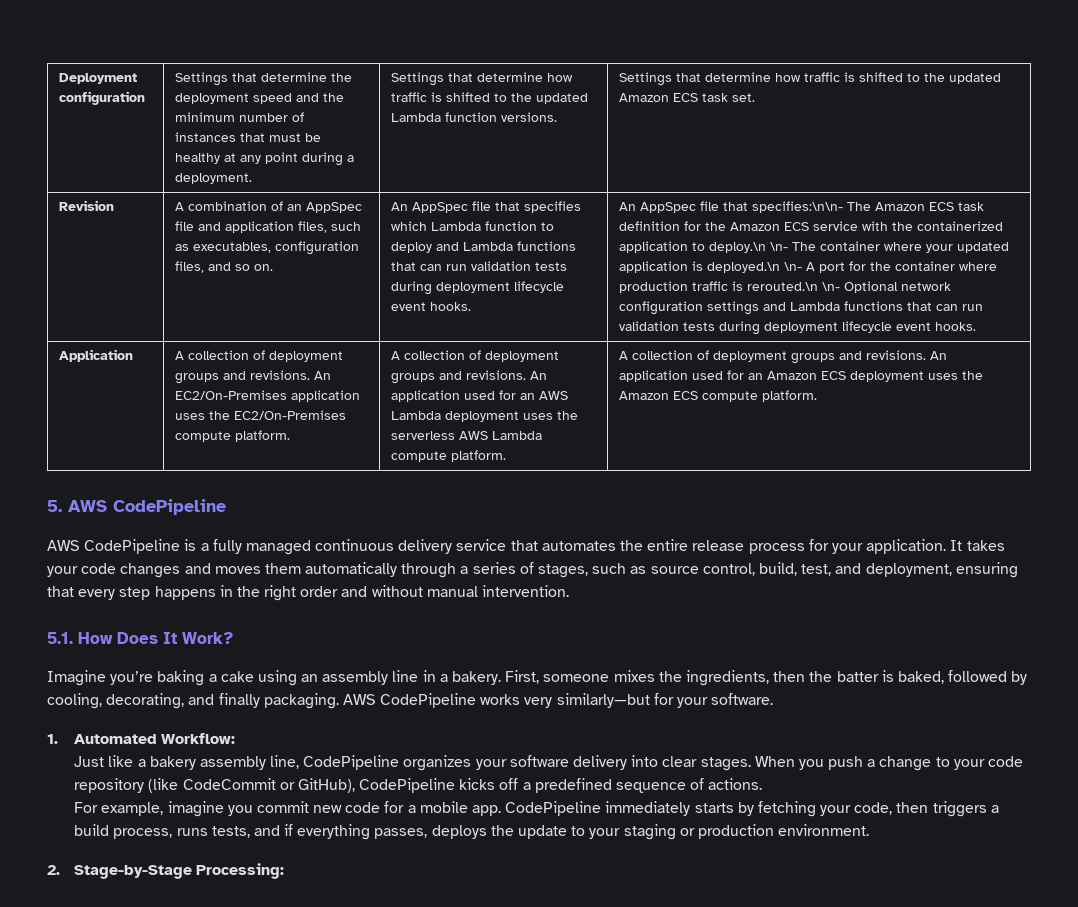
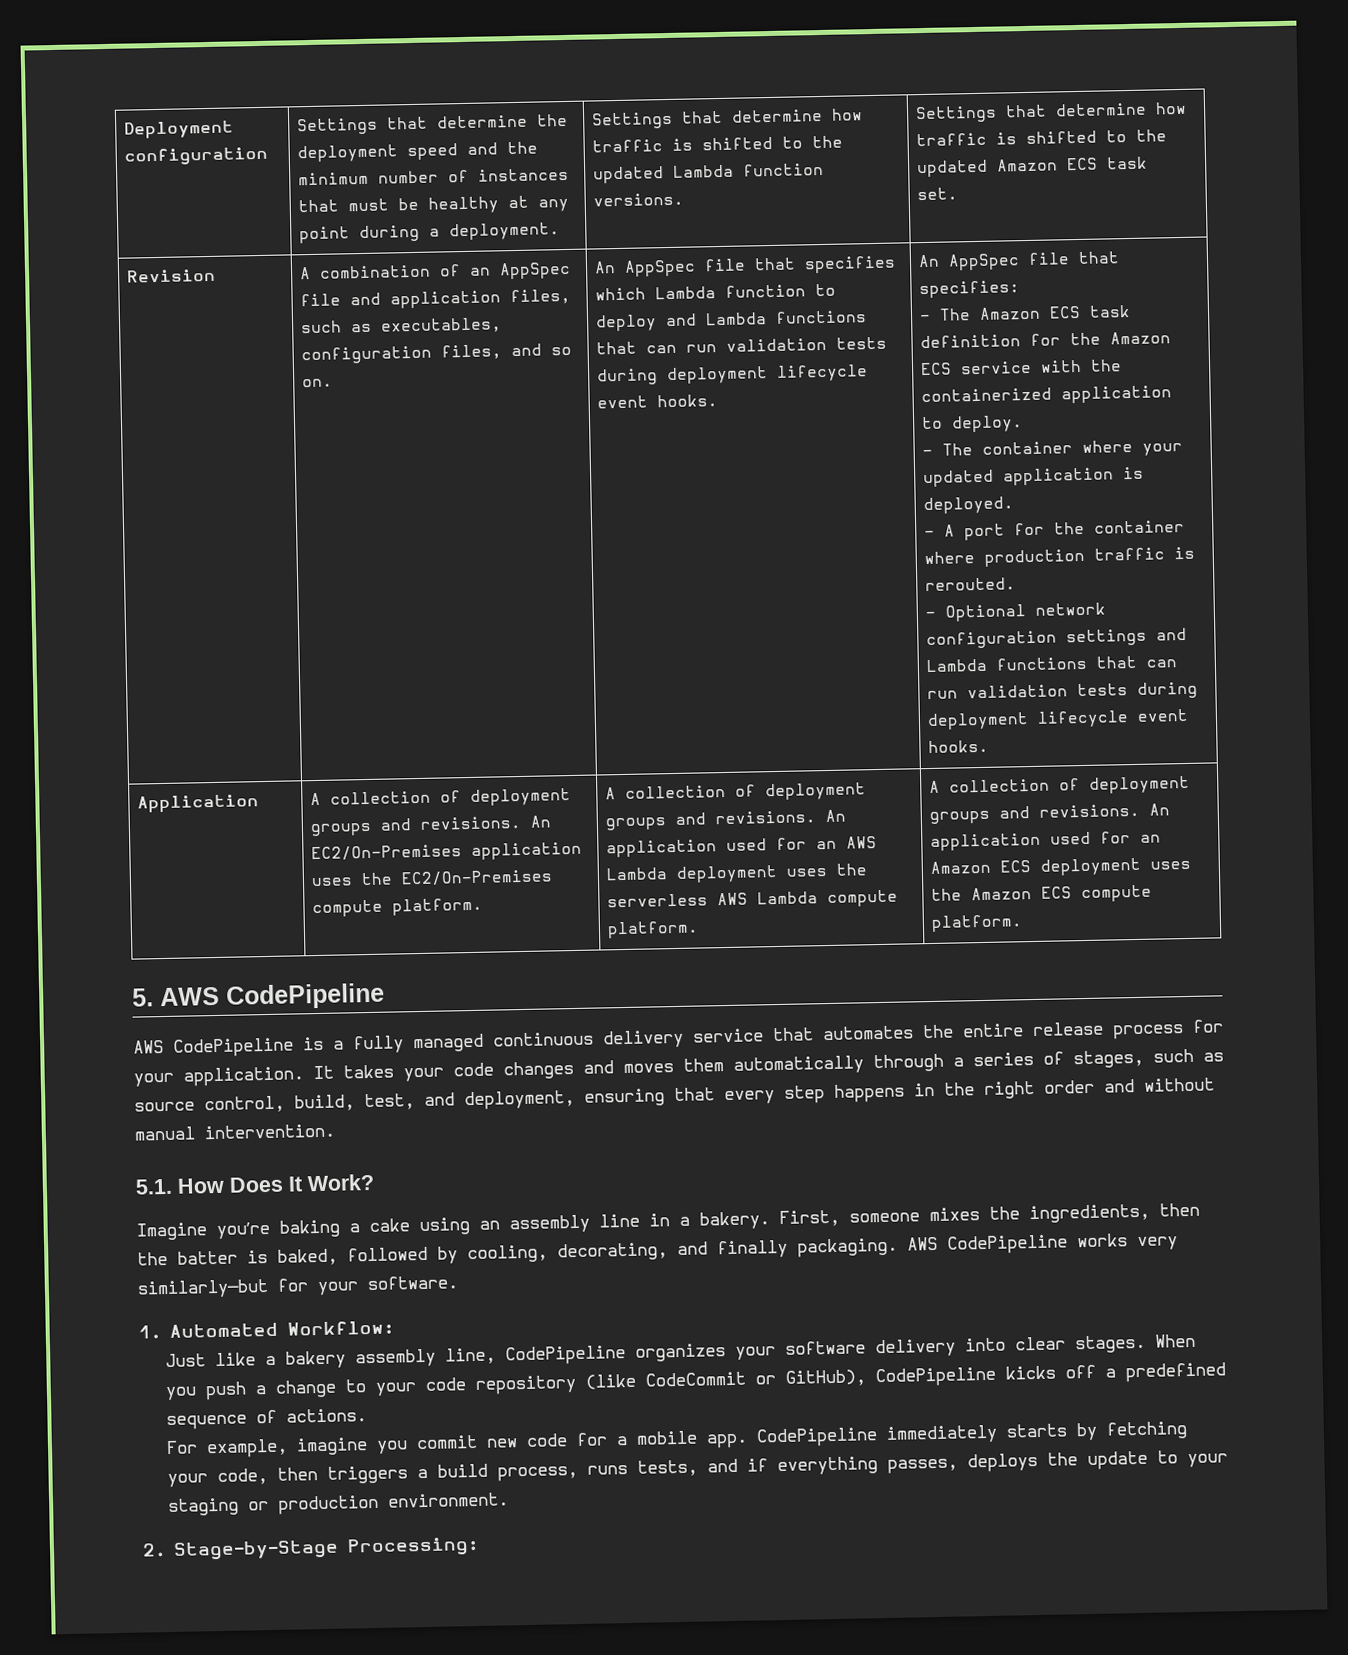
[751,201,843,213] specifies:\n\n- -> [919,280,1021,299] [920,314,932,322] specifies: // -
[708,242,788,253] deploy.\n \n- -> [952,415,1024,433] [922,449,934,457] deploy. // -
[706,262,802,273] deployed.\n \n- -> [923,496,1015,515] [924,530,936,538] deployed. // -
[746,282,840,291] rerouted.\n \n- -> [925,577,1017,592] [925,611,937,619] rerouted. // -

